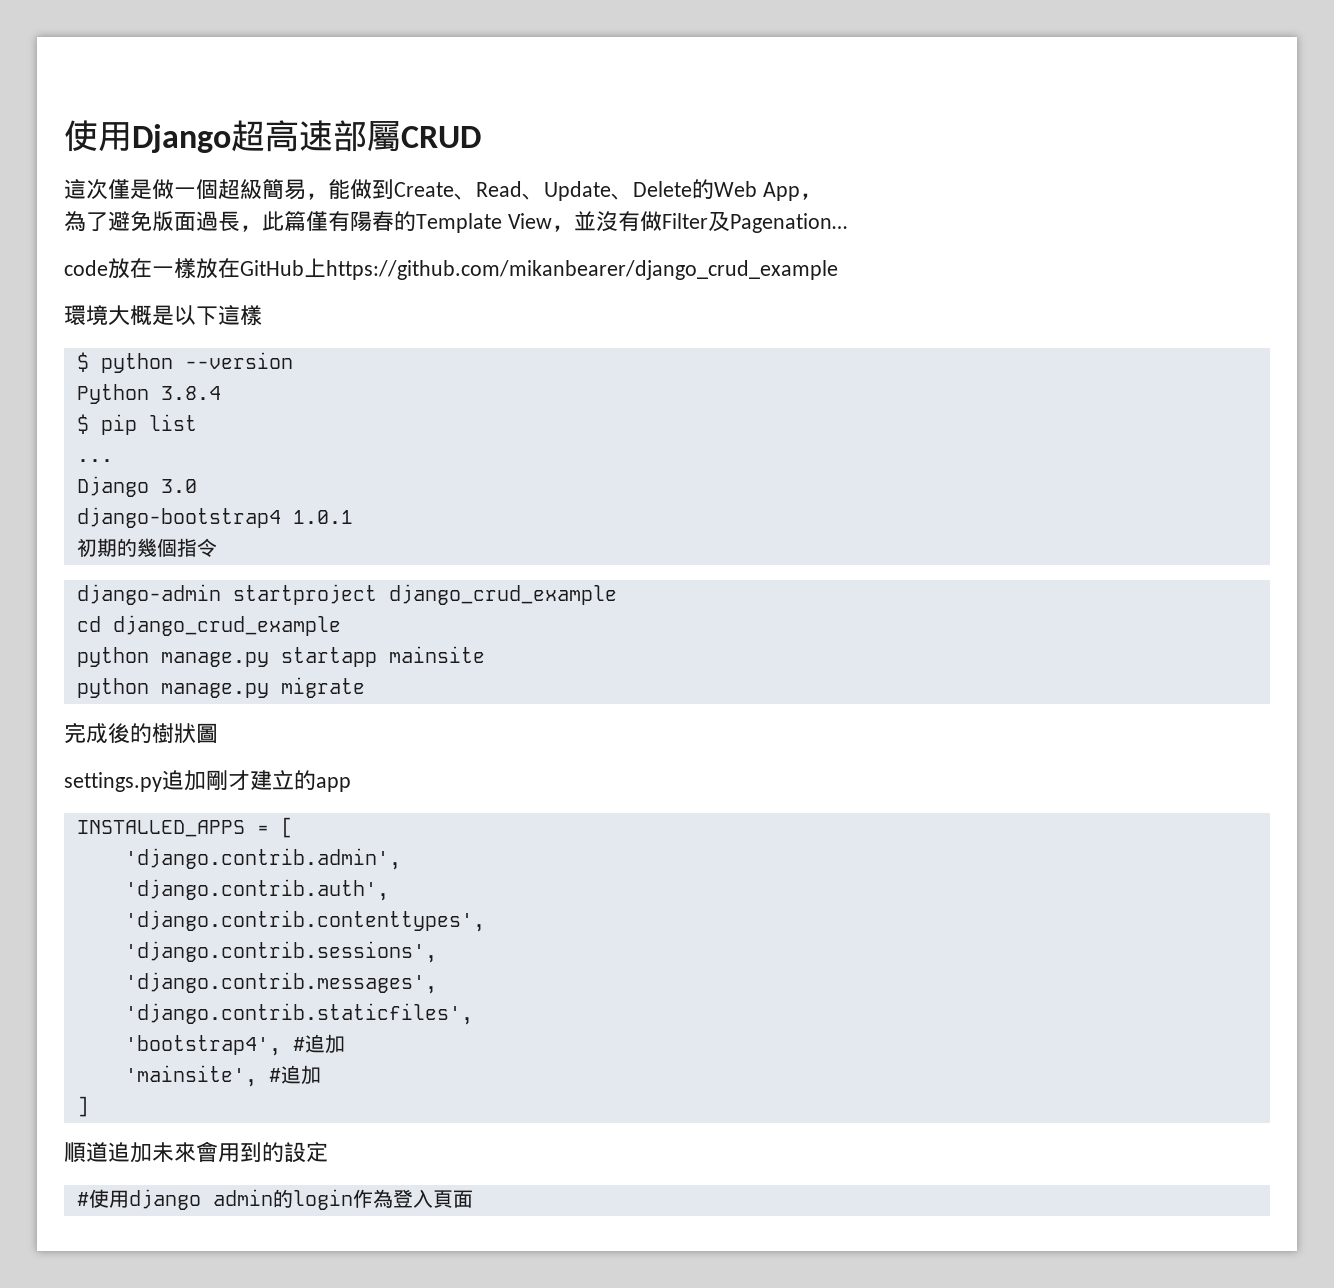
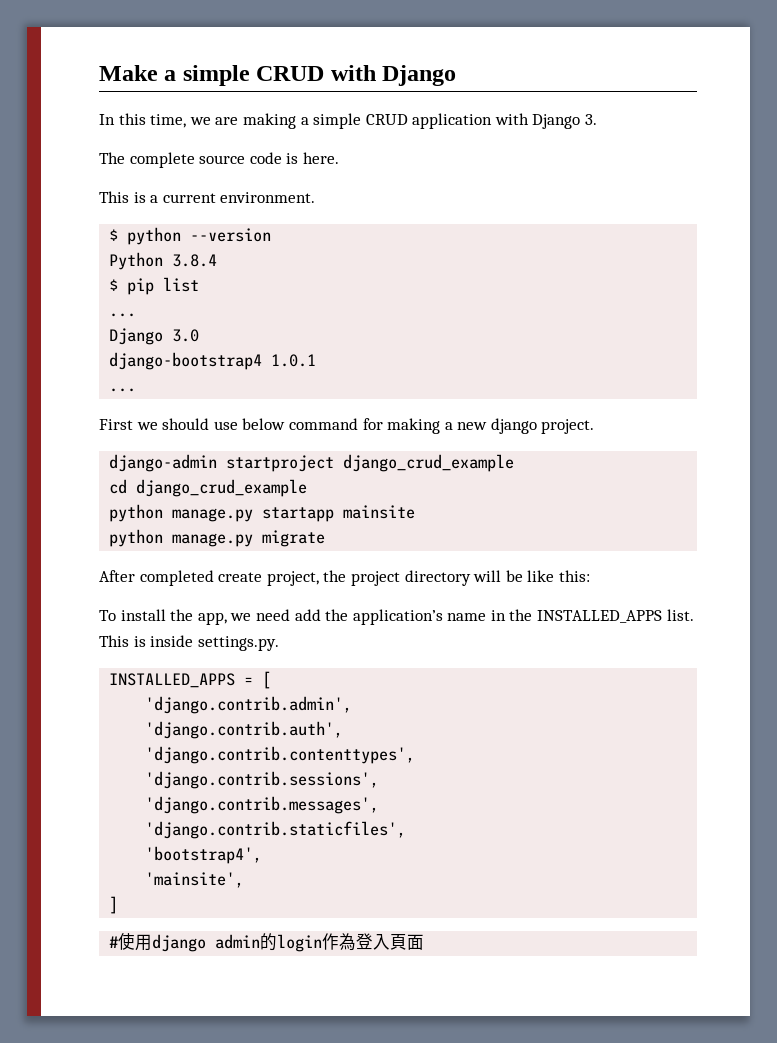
[64,120,481,153] [64,178,822,201] [64,211,847,233] [64,258,838,280] [64,304,262,326] 使用Django超高速部屬CRUD // 這次僅是做一個超級簡易，能做到Create、Read、Update、Delete的Web App， // 為了避免版面過長，此篇僅有陽春的Template View，並沒有做Filter及Pagenation… // code放在一樣放在GitHub上https://github.com/mikanbearer/django_crud_example // 環境大概是以下這樣 -> [99,65,457,86] [99,113,598,129] [99,152,339,168] [99,191,316,203] Make a simple CRUD with Django // In this time, we are making a simple CRUD application with Django 3. // The complete source code is here. // This is a current environment.
[76,538,217,557] 初期的幾個指令 -> [109,388,137,392] [99,418,595,434] ... // First we should use below command for making a new django project.
[64,722,218,744] [64,770,351,792] 完成後的樹狀圖 // settings.py追加剛才建立的app -> [99,570,590,586] [99,609,694,625] [99,635,279,651] After completed create project, the project directory will be like this: // To install the app, we need add the application’s name in the INSTALLED_APPS list. This is inside settings.py.
[292,1034,345,1054] #追加 -> (263, 855) none
[268,1065,321,1085] #追加 -> (245, 880) none
[64,1141,328,1163] // 順道追加未來會用到的設定 -> (119, 905) none

